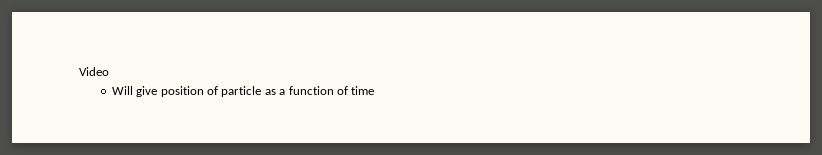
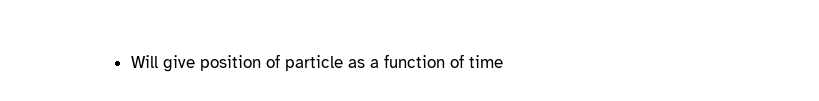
[79,67,109,76] Video // -> (130, 61) none

